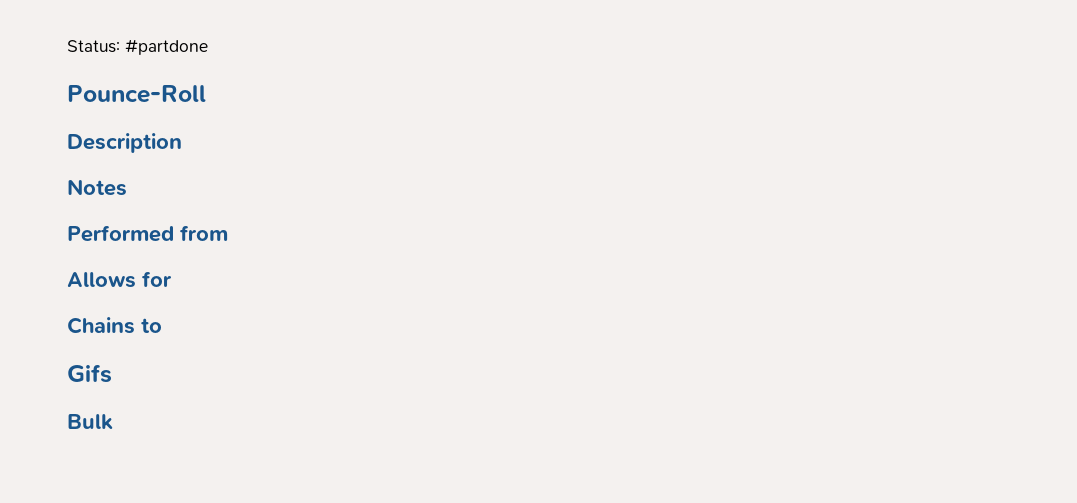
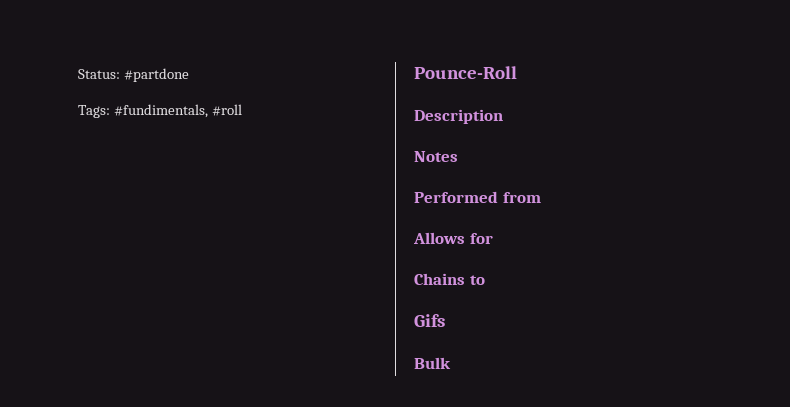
(208, 47) none -> [78,104,242,118] // Tags: #fundimentals, #roll

